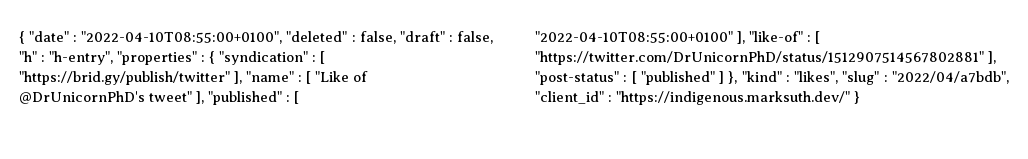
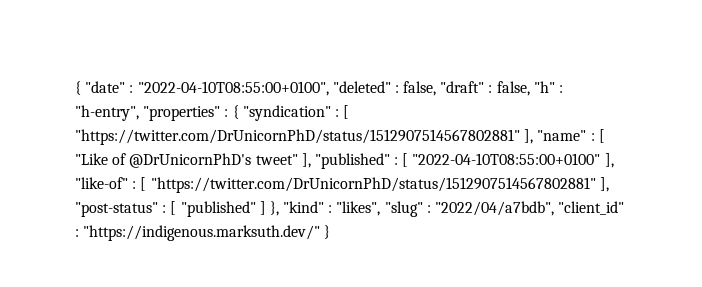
[19,71,230,85] "https://brid.gy/publish/twitter" -> [75,129,520,145] "https://twitter.com/DrUnicornPhD/status/1512907514567802881"

